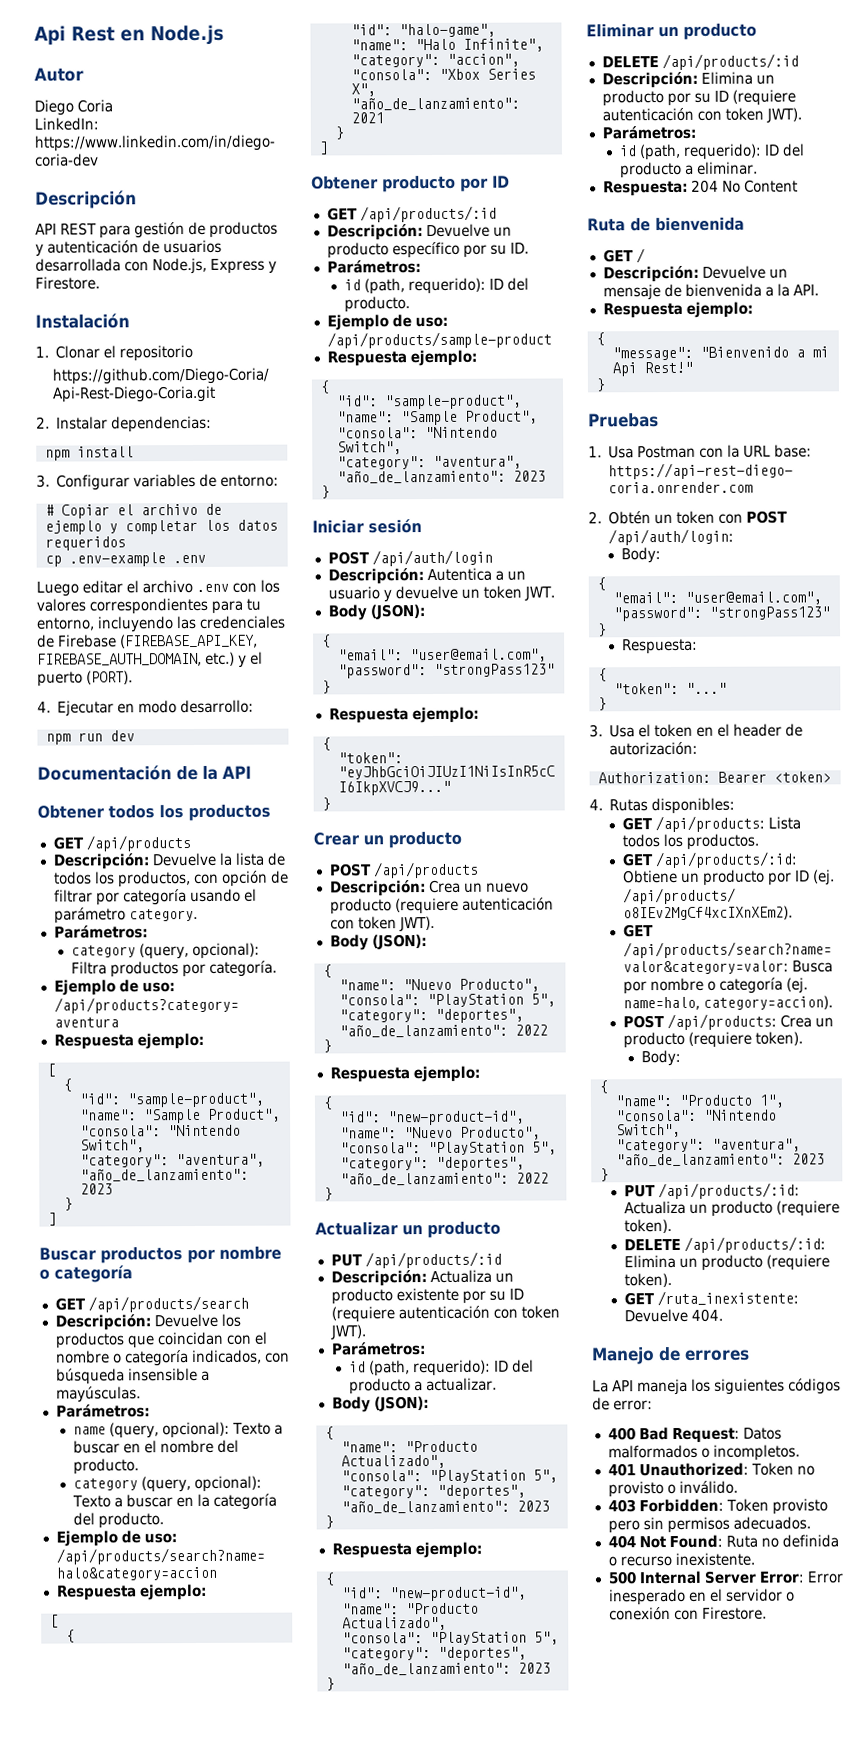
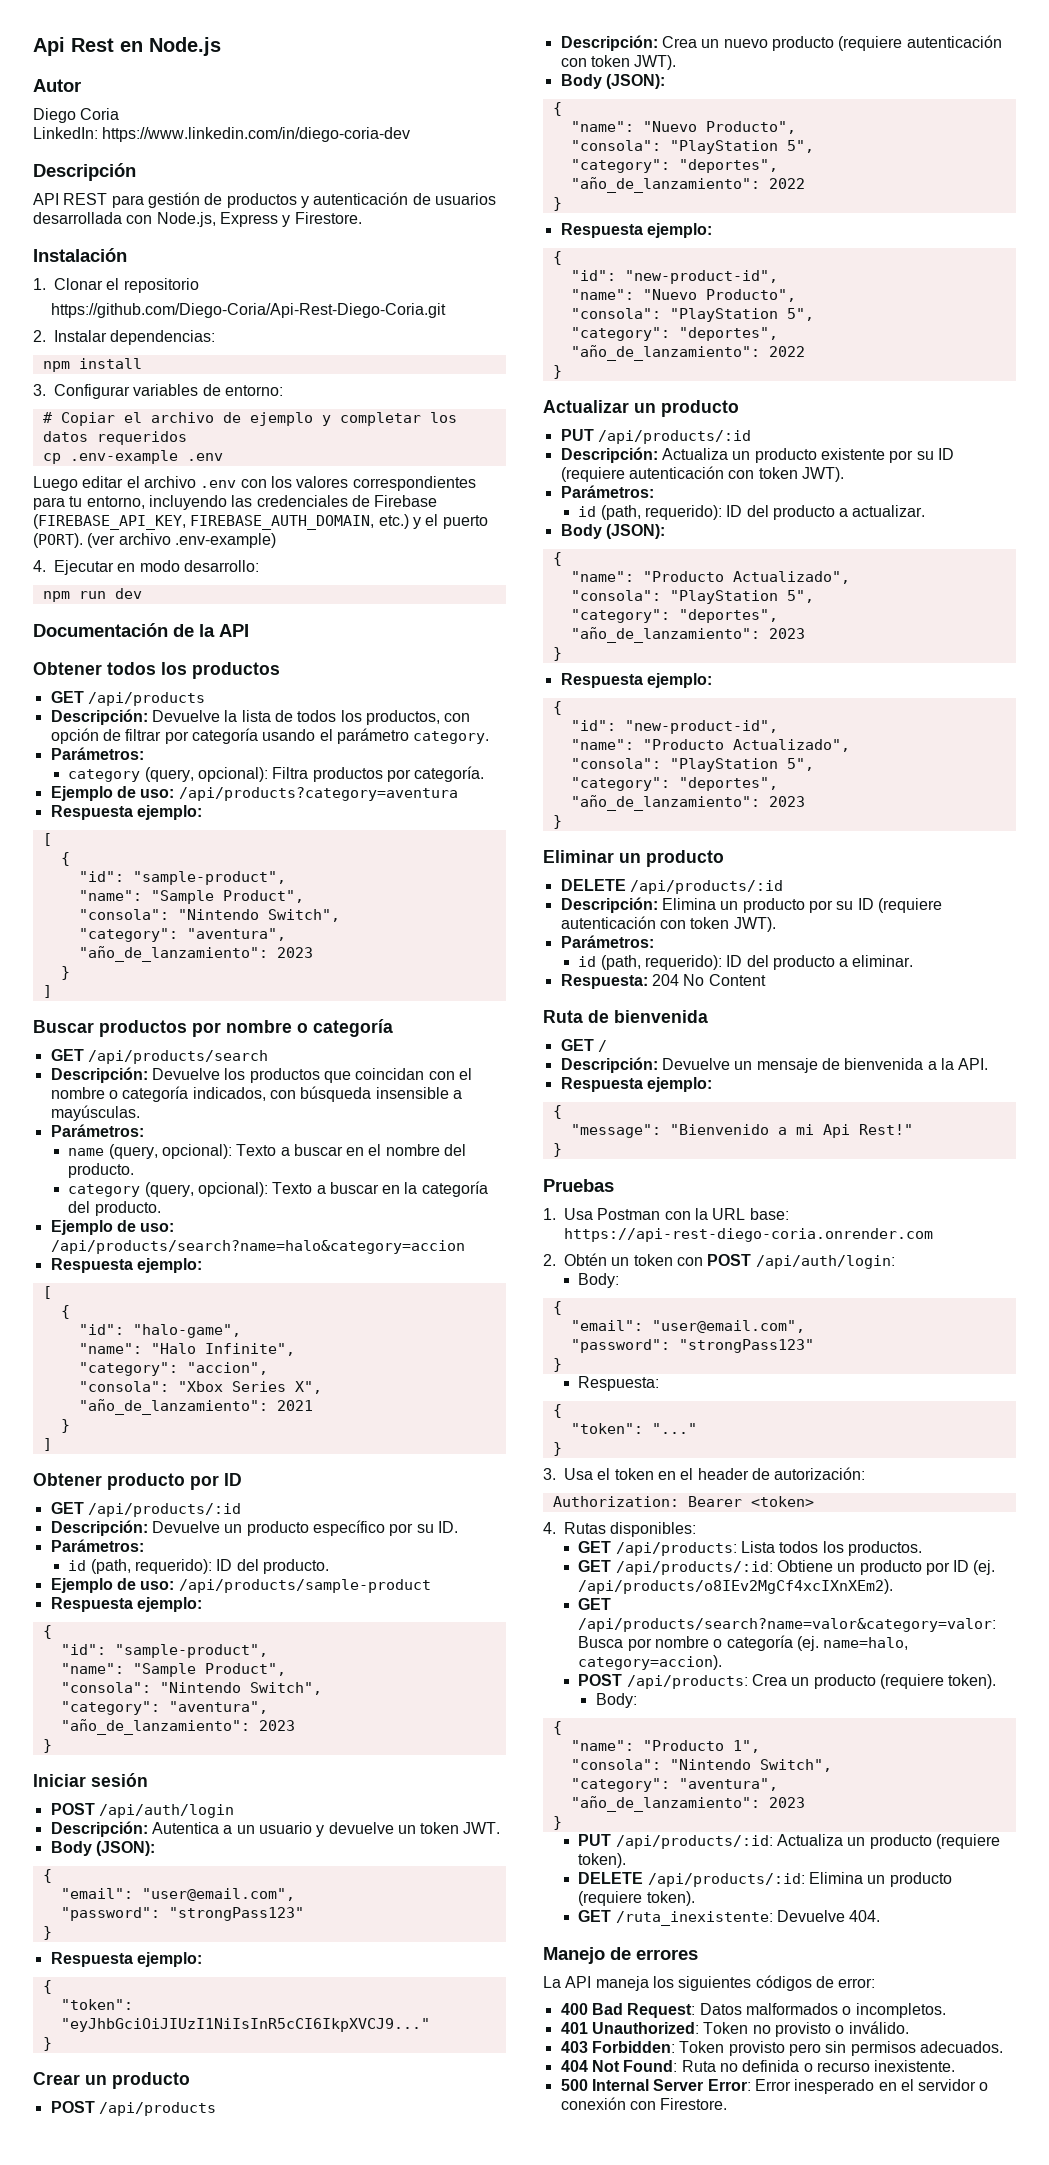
(133, 677) none -> [87,533,276,548] (ver archivo .env-example)

